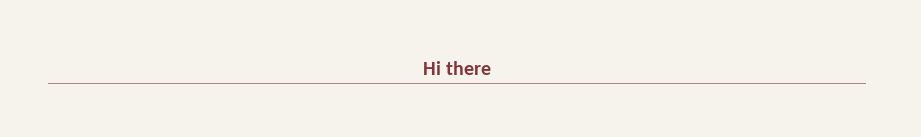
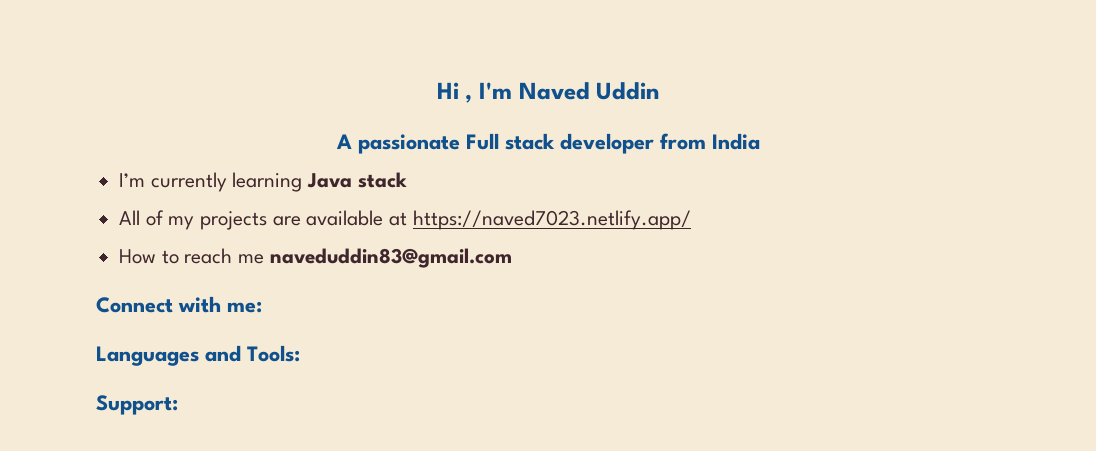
[446,61,492,75] there -> [465,82,660,103] [335,133,760,154] [119,172,407,192] [119,210,691,230] [119,248,512,268] [96,296,262,313] [96,345,300,366] [96,395,178,415] , I'm Naved Uddin // A passionate Full stack developer from India // I’m currently learning Java stack // All of my projects are available at https://naved7023.netlify.app/ // How to reach me naveduddin83@gmail.com // Connect with me: // Languages and Tools: // Support:

